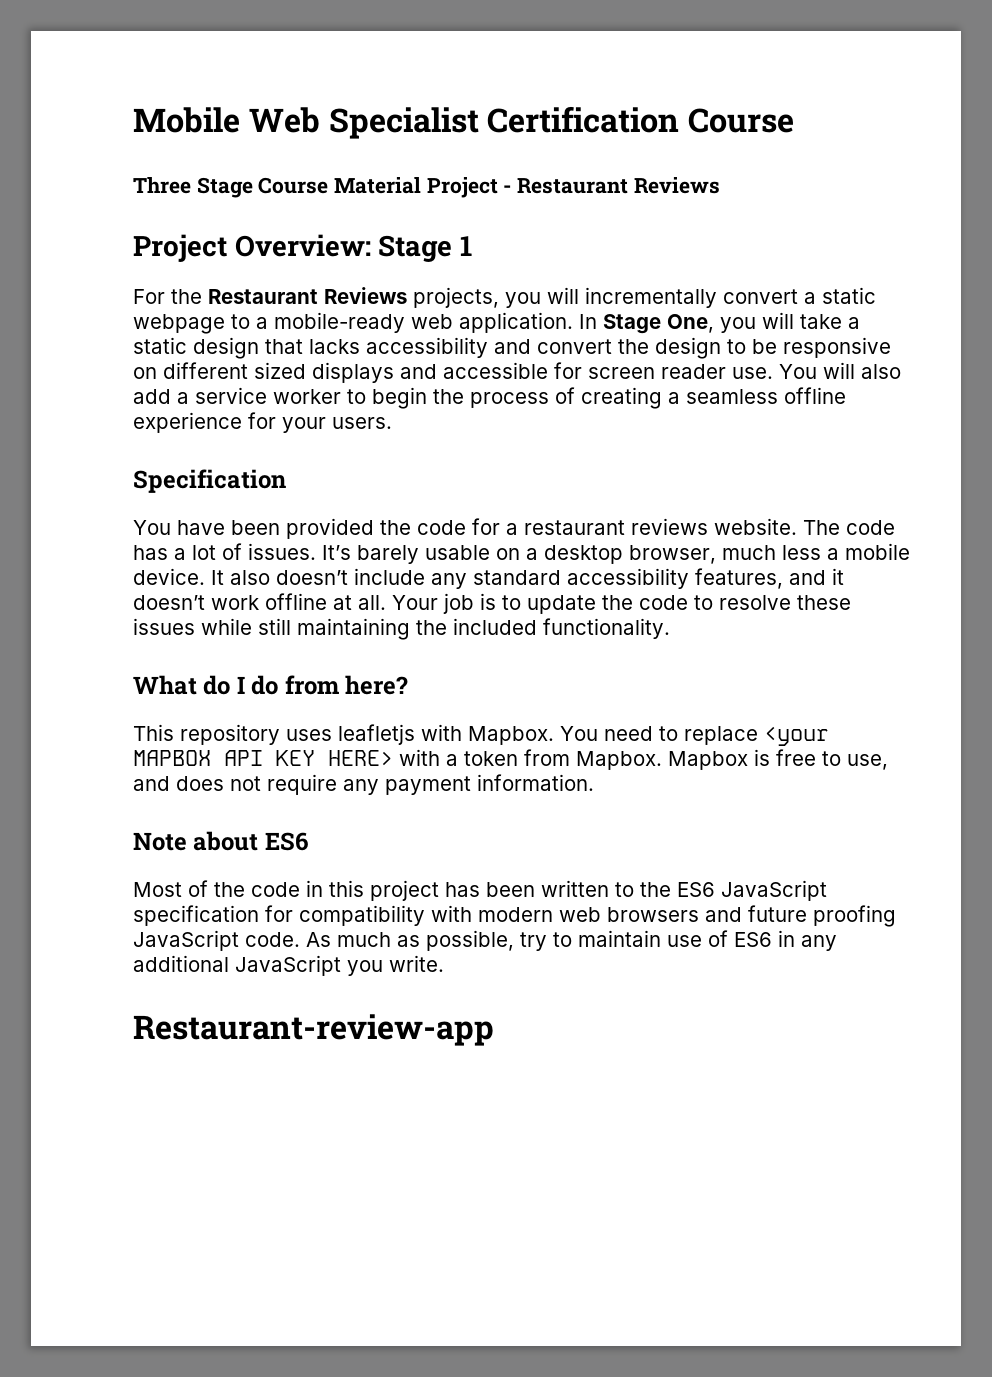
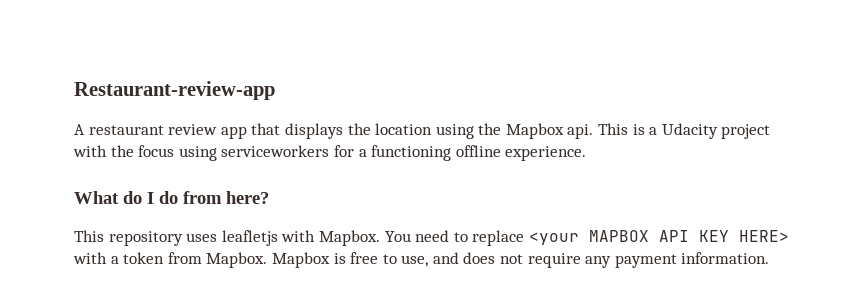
[133,106,795,139] [133,177,720,198] [133,234,472,262] [133,287,876,308] [133,312,860,334] [133,337,891,359] [133,362,901,383] [133,387,846,409] [133,412,392,433] [133,469,286,493] [133,518,895,539] [133,543,910,564] [133,568,844,589] [133,593,851,614] [133,618,670,640] Mobile Web Specialist Certification Course // Three Stage Course Material Project - Restaurant Reviews // Project Overview: Stage 1 // For the Restaurant Reviews projects, you will incrementally convert a static webpage to a mobile-ready web application. In Stage One, you will take a static design that lacks accessibility and convert the design to be responsive on different sized displays and accessible for screen reader use. You will also add a service worker to begin the process of creating a seamless offline experience for your users. // Specification // You have been provided the code for a restaurant reviews website. The code has a lot of issues. It’s barely usable on a desktop browser, much less a mobile device. It also doesn’t include any standard accessibility features, and it doesn’t work offline at all. Your job is to update the code to resolve these issues while still maintaining the included functionality. -> [74,81,275,100] [74,123,771,139] [73,145,587,161] Restaurant-review-app // A restaurant review app that displays the location using the Mapbox api. This is a Udacity project with the focus using serviceworkers for a functioning offline experience.
[133,831,308,851] [133,880,827,901] [133,905,896,927] [133,930,837,951] [133,955,444,976] [133,1014,494,1046] // Note about ES6 // Most of the code in this project has been written to the ES6 JavaScript specification for compatibility with modern web browsers and future proofing JavaScript code. As much as possible, try to maintain use of ES6 in any additional JavaScript you write. // Restaurant-review-app -> (770, 258) none

